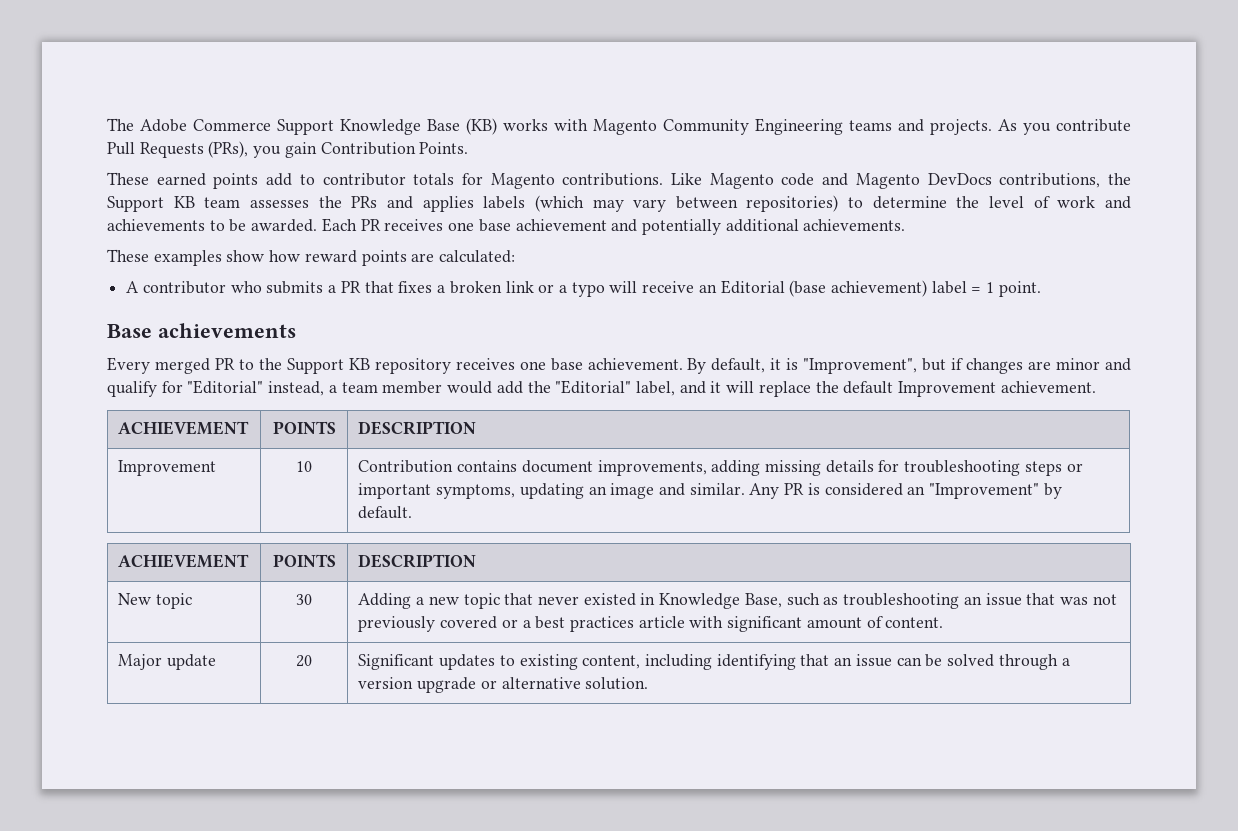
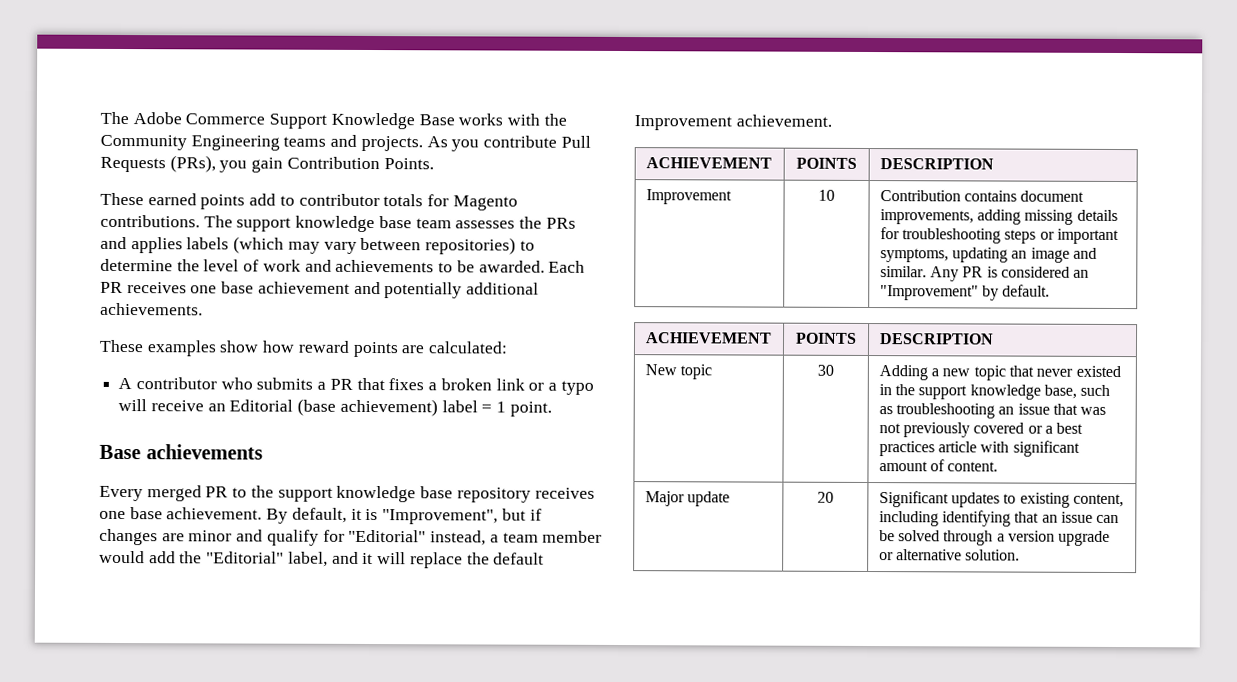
[466,118,497,135] (KB) -> (455, 120) none
[593,119,657,135] Magento -> [543,113,567,126] the
[671,173,1132,189] [107,196,195,212] Like Magento code and Magento DevDocs contributions, the Support KB -> [203,215,412,233] The support knowledge base
[286,358,370,374] Support KB -> [277,485,454,503] support knowledge base
[659,593,782,609] Knowledge Base, -> [895,384,1078,400] the support knowledge base,

